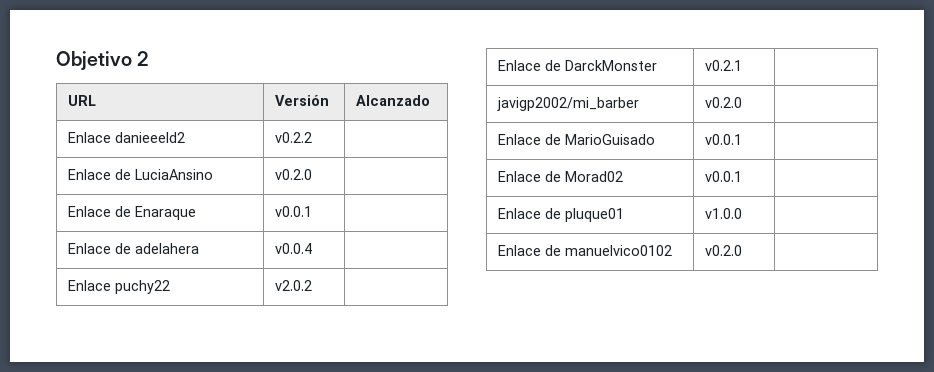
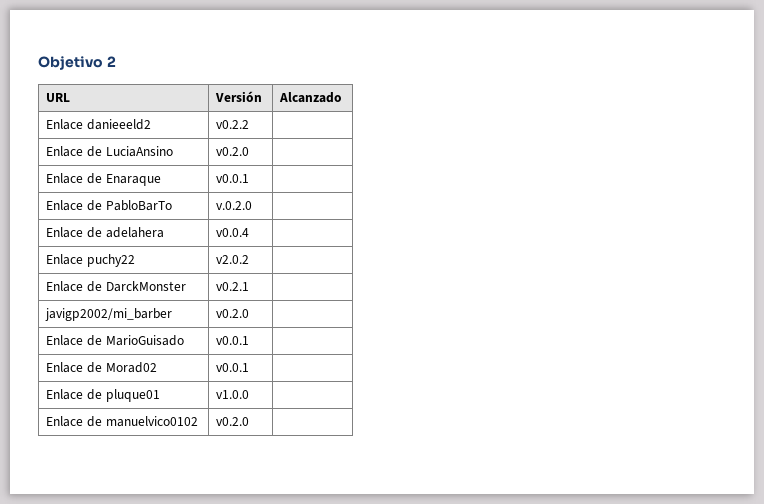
(313, 211) none -> [46,200,172,211] [216,201,253,210] // Enlace de PabloBarTo | v.0.2.0 |

